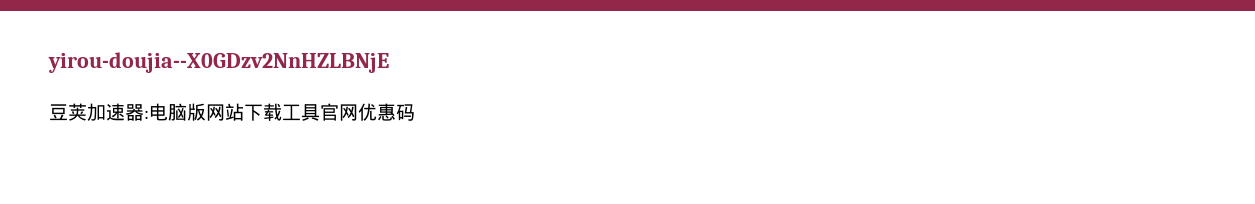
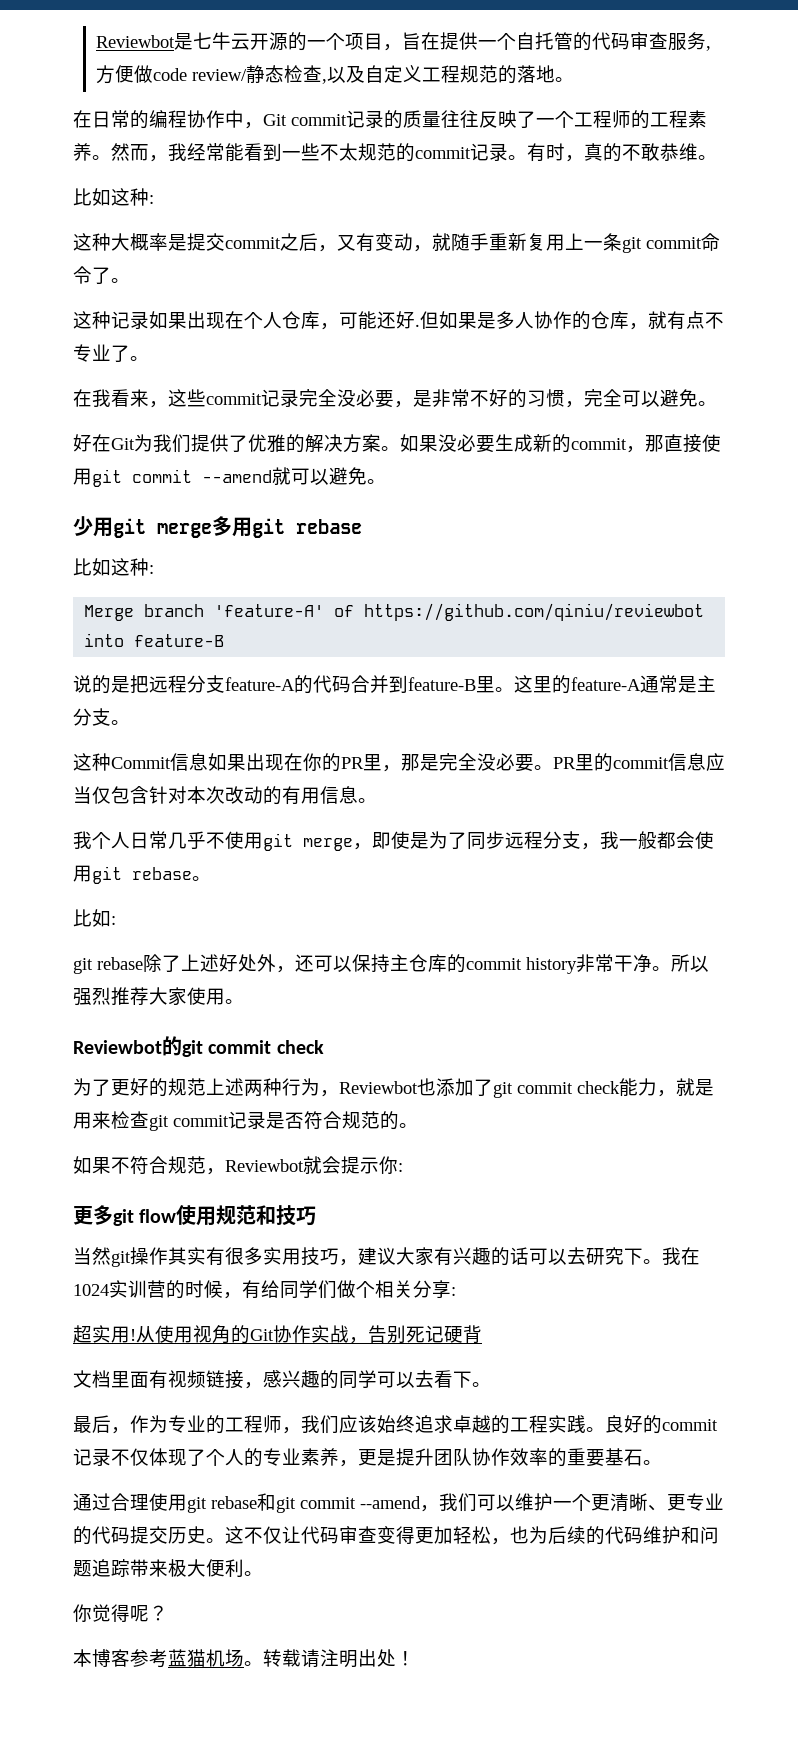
[48,52,389,73] [49,103,415,121] yirou-doujia--X0GDzv2NnHZLBNjE // 豆荚加速器:电脑版网站下载工具官网优惠码 -> [95,32,711,51] [95,65,574,84] [73,110,707,129] [73,143,717,162] [73,188,154,206] [73,233,720,253] [73,266,130,284] [73,311,724,330] [73,344,149,362] [73,389,717,408] [73,434,721,453] [73,467,386,487] [73,516,362,538] [73,558,154,576] [84,603,705,621] [84,633,225,647] [73,675,716,694] [73,708,130,726] [73,753,725,772] [73,786,377,805] [73,831,714,851] [73,865,211,884] [73,909,116,927] [73,954,709,974] [73,987,244,1006] [73,1036,324,1057] [73,1078,714,1098] [73,1111,418,1131] [73,1156,403,1175] [73,1205,317,1226] [73,1247,700,1267] [73,1280,456,1299] [73,1325,482,1344] [73,1370,491,1389] [73,1415,718,1434] [73,1448,662,1467] [73,1493,724,1513] [73,1526,719,1545] [73,1559,263,1577] [73,1604,168,1622] [73,1649,415,1668] Reviewbot是七牛云开源的一个项目，旨在提供一个自托管的代码审查服务,方便做code review/静态检查,以及自定义工程规范的落地。 // 在日常的编程协作中，Git commit记录的质量往往反映了一个工程师的工程素养。然而，我经常能看到一些不太规范的commit记录。有时，真的不敢恭维。 // 比如这种: // 这种大概率是提交commit之后，又有变动，就随手重新复用上一条git commit命令了。 // 这种记录如果出现在个人仓库，可能还好.但如果是多人协作的仓库，就有点不专业了。 // 在我看来，这些commit记录完全没必要，是非常不好的习惯，完全可以避免。 // 好在Git为我们提供了优雅的解决方案。如果没必要生成新的commit，那直接使用git commit --amend就可以避免。 // 少用git merge多用git rebase // 比如这种: // Merge branch 'feature-A' of https://github.com/qiniu/reviewbot into feature-B // 说的是把远程分支feature-A的代码合并到feature-B里。这里的feature-A通常是主分支。 // 这种Commit信息如果出现在你的PR里，那是完全没必要。PR里的commit信息应当仅包含针对本次改动的有用信息。 // 我个人日常几乎不使用git merge，即使是为了同步远程分支，我一般都会使用git rebase。 // 比如: // git rebase除了上述好处外，还可以保持主仓库的commit history非常干净。所以强烈推荐大家使用。 // Reviewbot的git commit check // 为了更好的规范上述两种行为，Reviewbot也添加了git commit check能力，就是用来检查git commit记录是否符合规范的。 // 如果不符合规范，Reviewbot就会提示你: // 更多git flow使用规范和技巧 // 当然git操作其实有很多实用技巧，建议大家有兴趣的话可以去研究下。我在1024实训营的时候，有给同学们做个相关分享: // 超实用!从使用视角的Git协作实战，告别死记硬背 // 文档里面有视频链接，感兴趣的同学可以去看下。 // 最后，作为专业的工程师，我们应该始终追求卓越的工程实践。良好的commit记录不仅体现了个人的专业素养，更是提升团队协作效率的重要基石。 // 通过合理使用git rebase和git commit --amend，我们可以维护一个更清晰、更专业的代码提交历史。这不仅让代码审查变得更加轻松，也为后续的代码维护和问题追踪带来极大便利。 // 你觉得呢？ // 本博客参考蓝猫机场。转载请注明出处！

